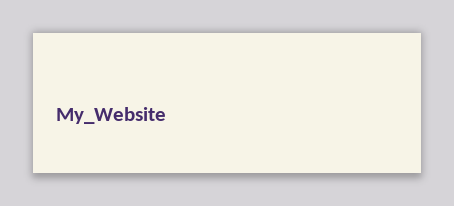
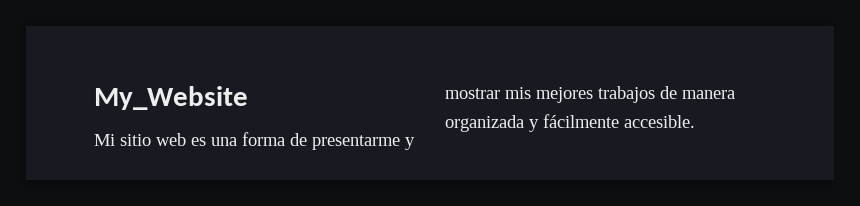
(166, 115) none -> [94,132,415,150] [445,86,735,103] [445,114,695,132] // Mi sitio web es una forma de presentarme y mostrar mis mejores trabajos de manera organizada y fácilmente accesible.

